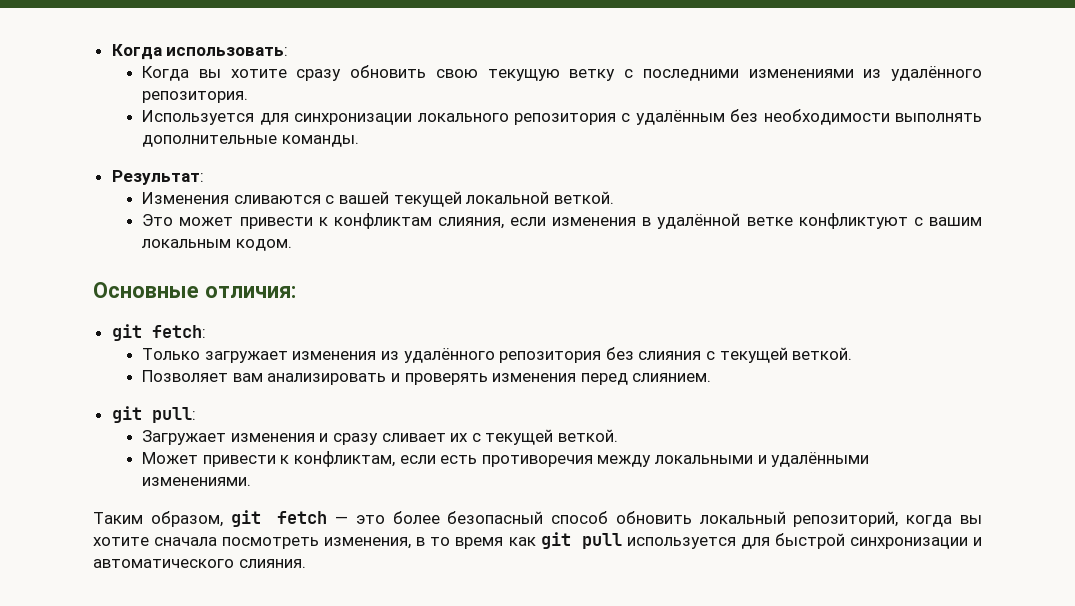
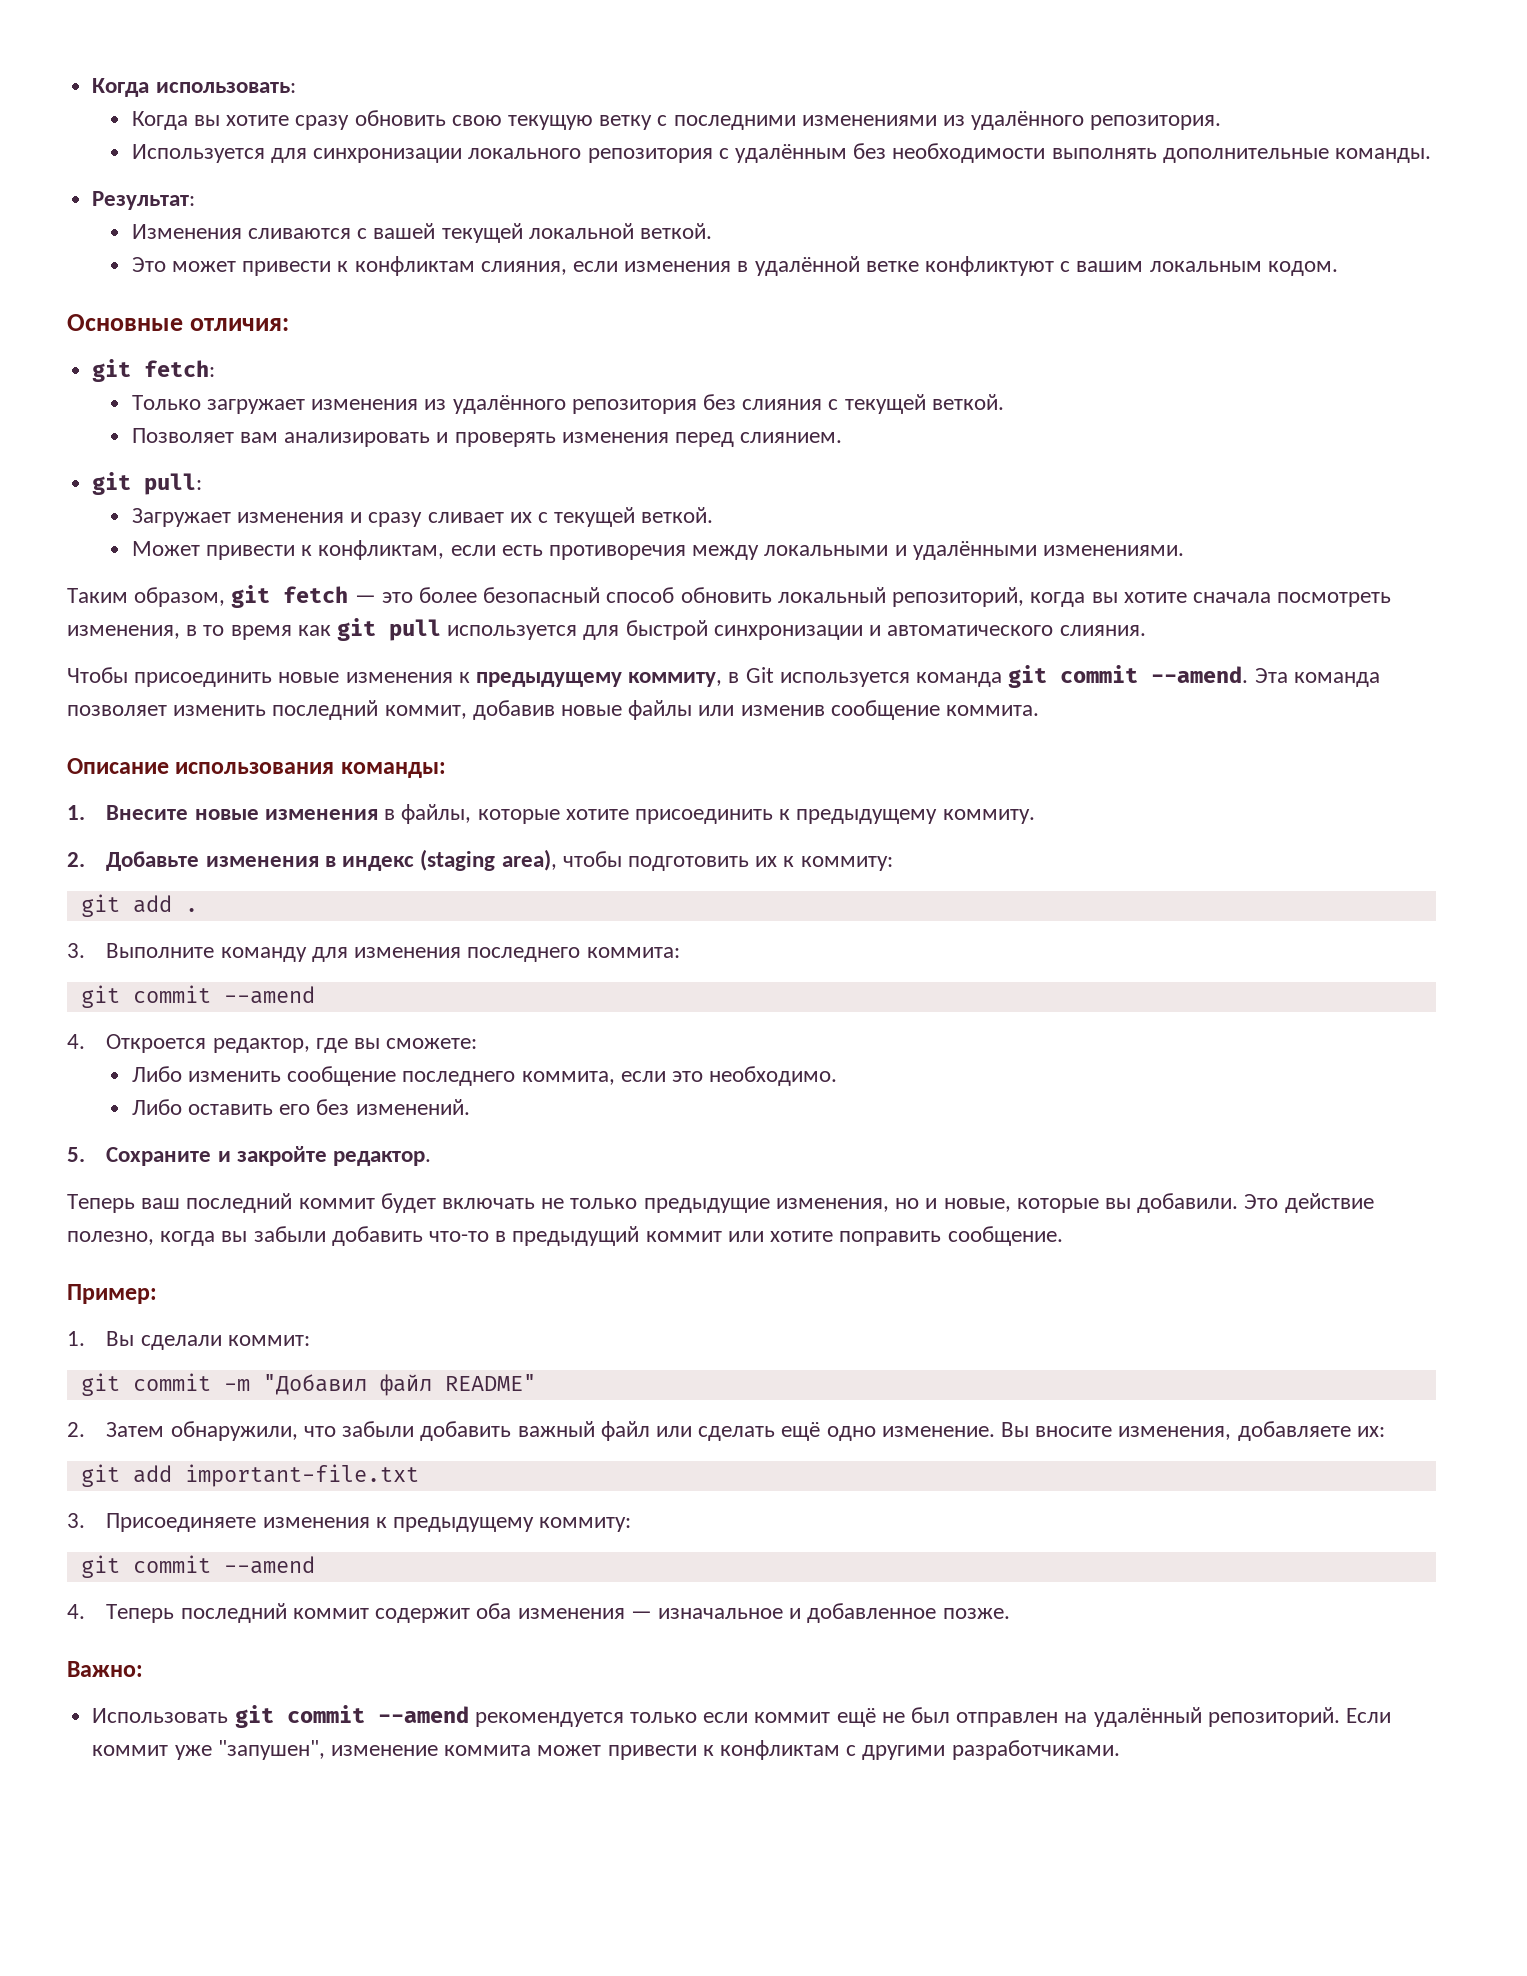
(306, 563) none -> [67,665,1380,688] [67,700,1040,720] [67,758,446,778] [67,804,1035,824] [67,849,893,871] [80,894,198,917] [67,943,680,962] [80,985,315,1008] [67,1034,478,1053] [131,1066,838,1086] [131,1099,470,1115] [67,1146,432,1166] [67,1193,1374,1213] [67,1226,1063,1246] [67,1284,157,1304] [67,1331,310,1350] [80,1373,536,1396] [67,1421,1385,1441] [80,1464,419,1487] [67,1513,632,1532] [80,1555,315,1578] [67,1603,1010,1623] [67,1661,143,1677] [92,1705,1392,1728] [92,1740,1120,1760] // Чтобы присоединить новые изменения к предыдущему коммиту, в Git используется команда git commit --amend. Эта команда позволяет изменить последний коммит, добавив новые файлы или изменив сообщение коммита. // Описание использования команды: // 1. Внесите новые изменения в файлы, которые хотите присоединить к предыдущему коммиту. // 2. Добавьте изменения в индекс (staging area), чтобы подготовить их к коммиту: // git add . // 3. Выполните команду для изменения последнего коммита: // git commit --amend // 4. Откроется редактор, где вы сможете: // Либо изменить сообщение последнего коммита, если это необходимо. // Либо оставить его без изменений. // 5. Сохраните и закройте редактор. // Теперь ваш последний коммит будет включать не только предыдущие изменения, но и новые, которые вы добавили. Это действие полезно, когда вы забыли добавить что-то в предыдущий коммит или хотите поправить сообщение. // Пример: // 1. Вы сделали коммит: // git commit -m "Добавил файл README" // 2. Затем обнаружили, что забыли добавить важный файл или сделать ещё одно изменение. Вы вносите изменения, добавляете их: // git add important-file.txt // 3. Присоединяете изменения к предыдущему коммиту: // git commit --amend // 4. Теперь последний коммит содержит оба изменения — изначальное и добавленное позже. // Важно: // Использовать git commit --amend рекомендуется только если коммит ещё не был отправлен на удалённый репозиторий. Если коммит уже "запушен", изменение коммита может привести к конфликтам с другими разработчиками.

